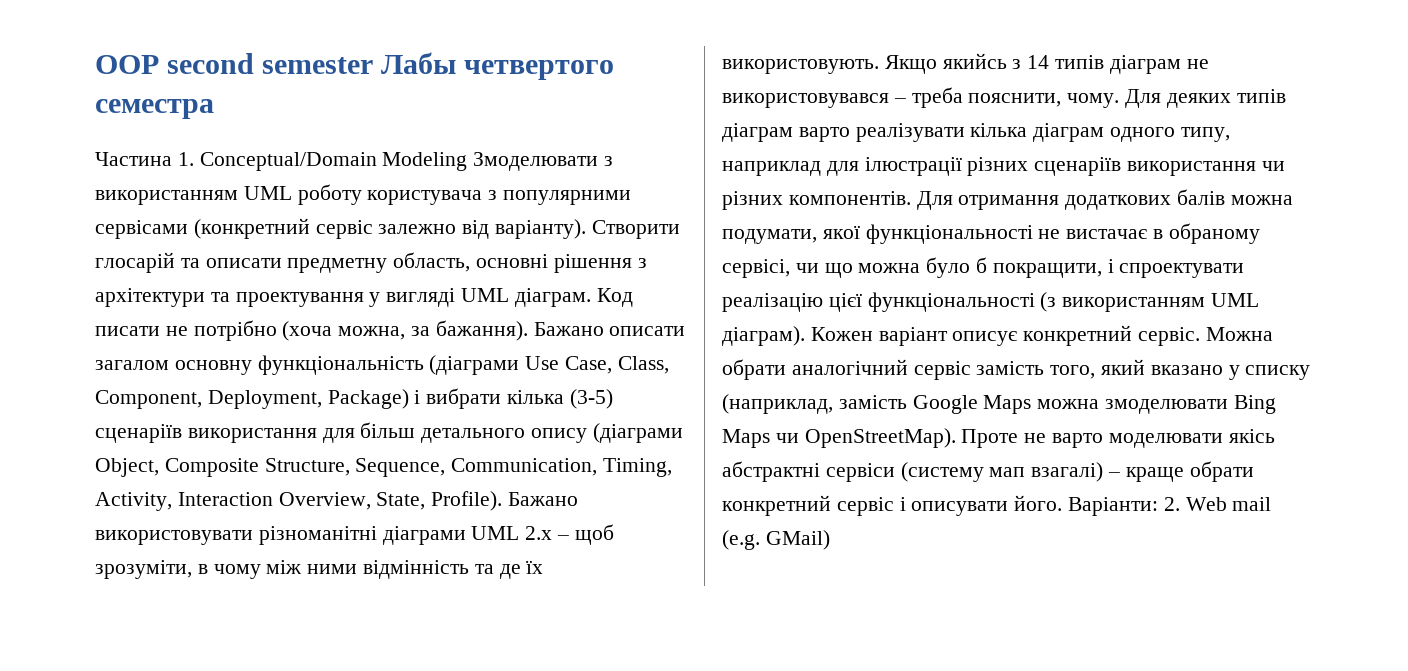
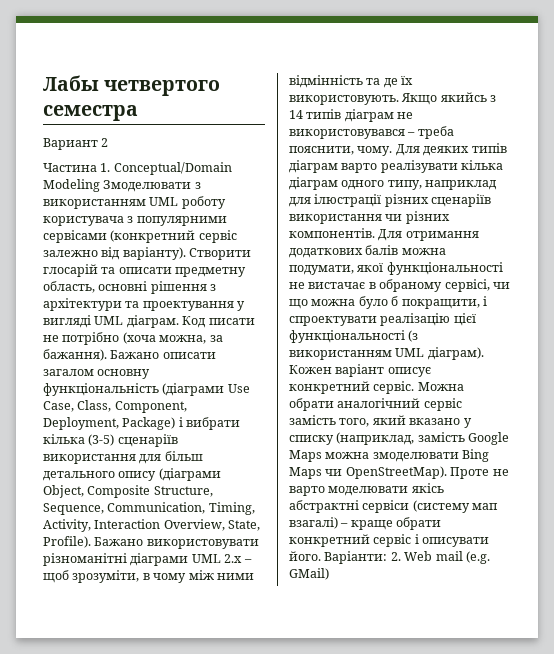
[95,53,374,74] OOP second semester -> (43, 83) none
(214, 109) none -> [43,138,109,150] // Вариант 2

